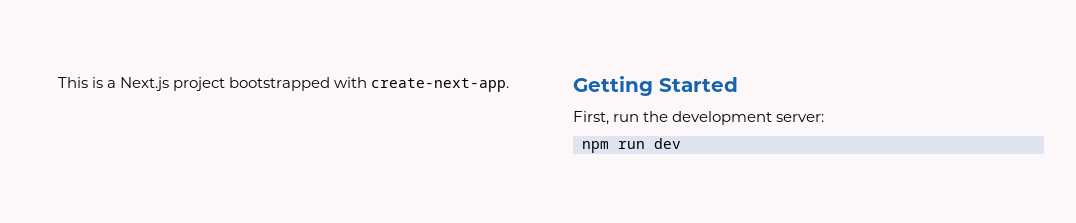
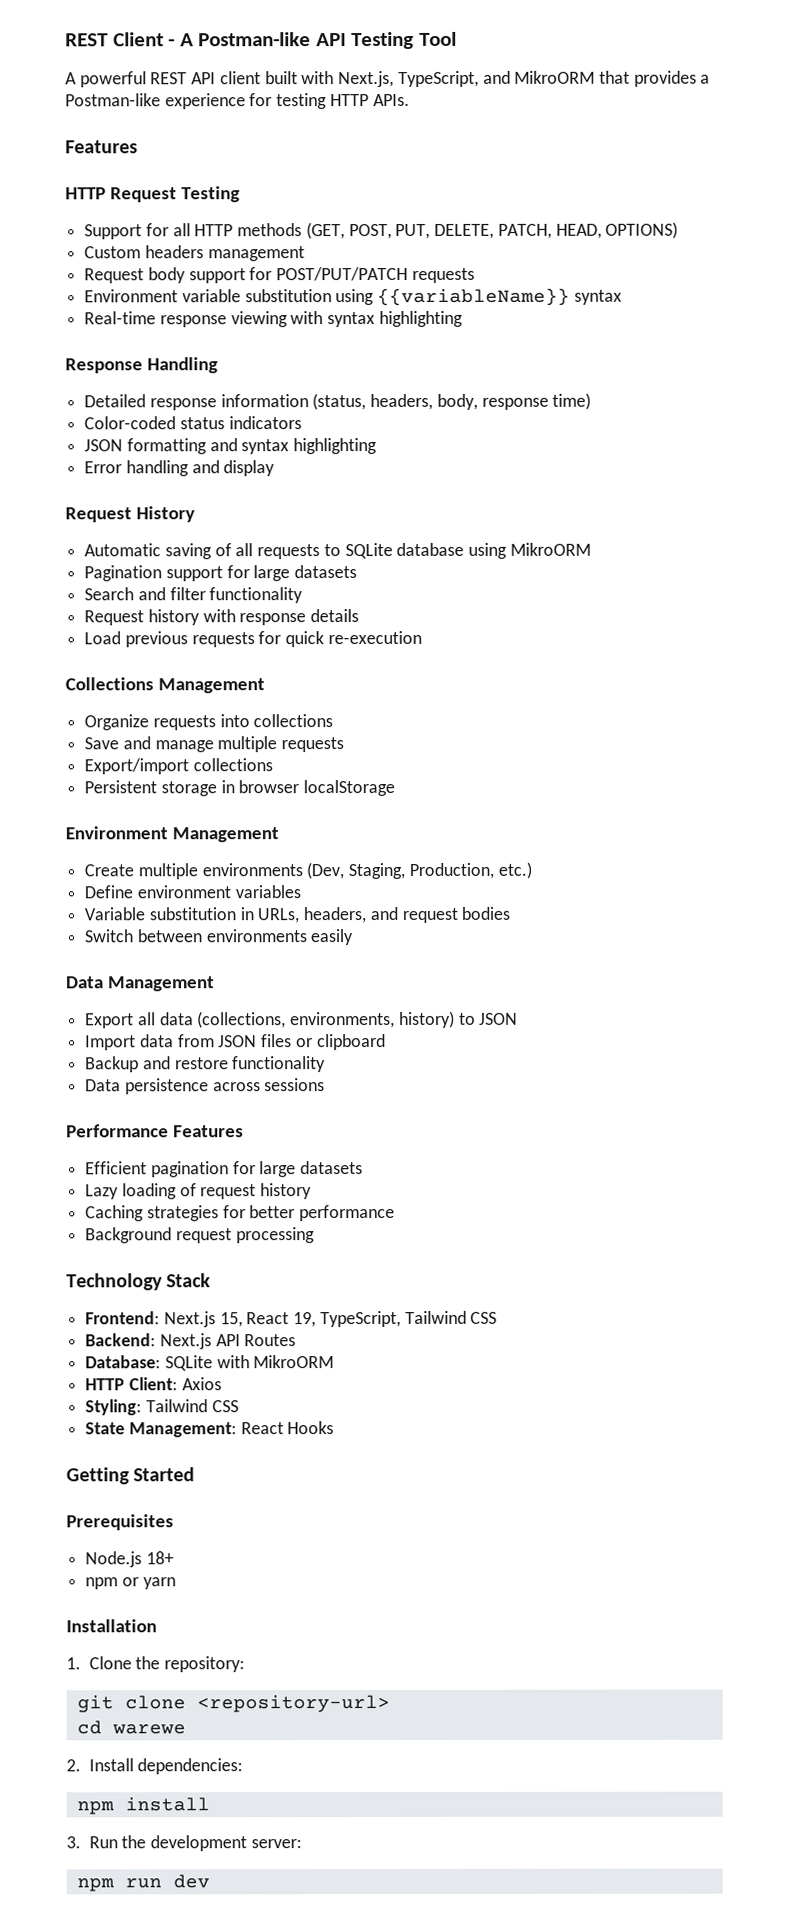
[58,77,510,92] [573,76,738,96] [573,111,640,125] This is a Next.js project bootstrapped with create-next-app. // Getting Started // First, run -> [65,31,457,50] [65,70,711,88] [65,93,410,110] [65,140,138,154] [65,186,240,203] [84,221,679,240] [84,245,305,262] [84,266,475,284] [84,287,622,307] [84,310,463,328] [65,357,218,374] [84,392,592,411] [84,416,302,430] [84,438,378,455] [84,460,276,477] [65,506,195,523] [84,542,591,560] [84,565,358,582] [84,587,304,604] [84,609,360,626] [84,630,422,648] [65,677,265,694] [84,714,334,731] [84,736,345,753] [84,758,273,775] [84,780,396,797] [65,826,279,843] [84,861,532,880] [84,885,301,899] [84,906,511,924] [84,929,354,946] [66,976,215,992] [85,1010,519,1029] [85,1034,386,1051] [85,1056,327,1073] [85,1078,326,1095] [66,1124,244,1138] [85,1161,364,1178] [85,1183,313,1200] [85,1205,396,1222] [85,1227,315,1244] [66,1273,212,1291] [85,1310,498,1328] [85,1333,297,1350] [85,1355,335,1372] [85,1377,222,1391] [85,1399,239,1416] [85,1421,335,1438] [66,1467,196,1485] [66,1514,174,1531] [85,1551,174,1568] [85,1577,176,1590] [66,1619,157,1633] [66,1656,246,1673] [76,1695,390,1713] [76,1720,186,1735] [66,1758,244,1775] [76,1797,210,1815] [66,1836,118,1849] REST Client - A Postman-like API Testing Tool // A powerful REST API client built with Next.js, TypeScript, and MikroORM that provides a Postman-like experience for testing HTTP APIs. // Features // HTTP Request Testing // Support for all HTTP methods (GET, POST, PUT, DELETE, PATCH, HEAD, OPTIONS) // Custom headers management // Request body support for POST/PUT/PATCH requests // Environment variable substitution using {{variableName}} syntax // Real-time response viewing with syntax highlighting // Response Handling // Detailed response information (status, headers, body, response time) // Color-coded status indicators // JSON formatting and syntax highlighting // Error handling and display // Request History // Automatic saving of all requests to SQLite database using MikroORM // Pagination support for large datasets // Search and filter functionality // Request history with response details // Load previous requests for quick re-execution // Collections Management // Organize requests into collections // Save and manage multiple requests // Export/import collections // Persistent storage in browser localStorage // Environment Management // Create multiple environments (Dev, Staging, Production, etc.) // Define environment variables // Variable substitution in URLs, headers, and request bodies // Switch between environments easily // Data Management // Export all data (collections, environments, history) to JSON // Import data from JSON files or clipboard // Backup and restore functionality // Data persistence across sessions // Performance Features // Efficient pagination for large datasets // Lazy loading of request history // Caching strategies for better performance // Background request processing // Technology Stack // Frontend: Next.js 15, React 19, TypeScript, Tailwind CSS // Backend: Next.js API Routes // Database: SQLite with MikroORM // HTTP Client: Axios // Styling: Tailwind CSS // State Management: React Hooks // Getting Started // Prerequisites // Node.js 18+ // npm or yarn // Installation // 1. Clone the repository: // git clone <repository-url> // cd warewe // 2. Install dependencies: // npm install // 3. Run

